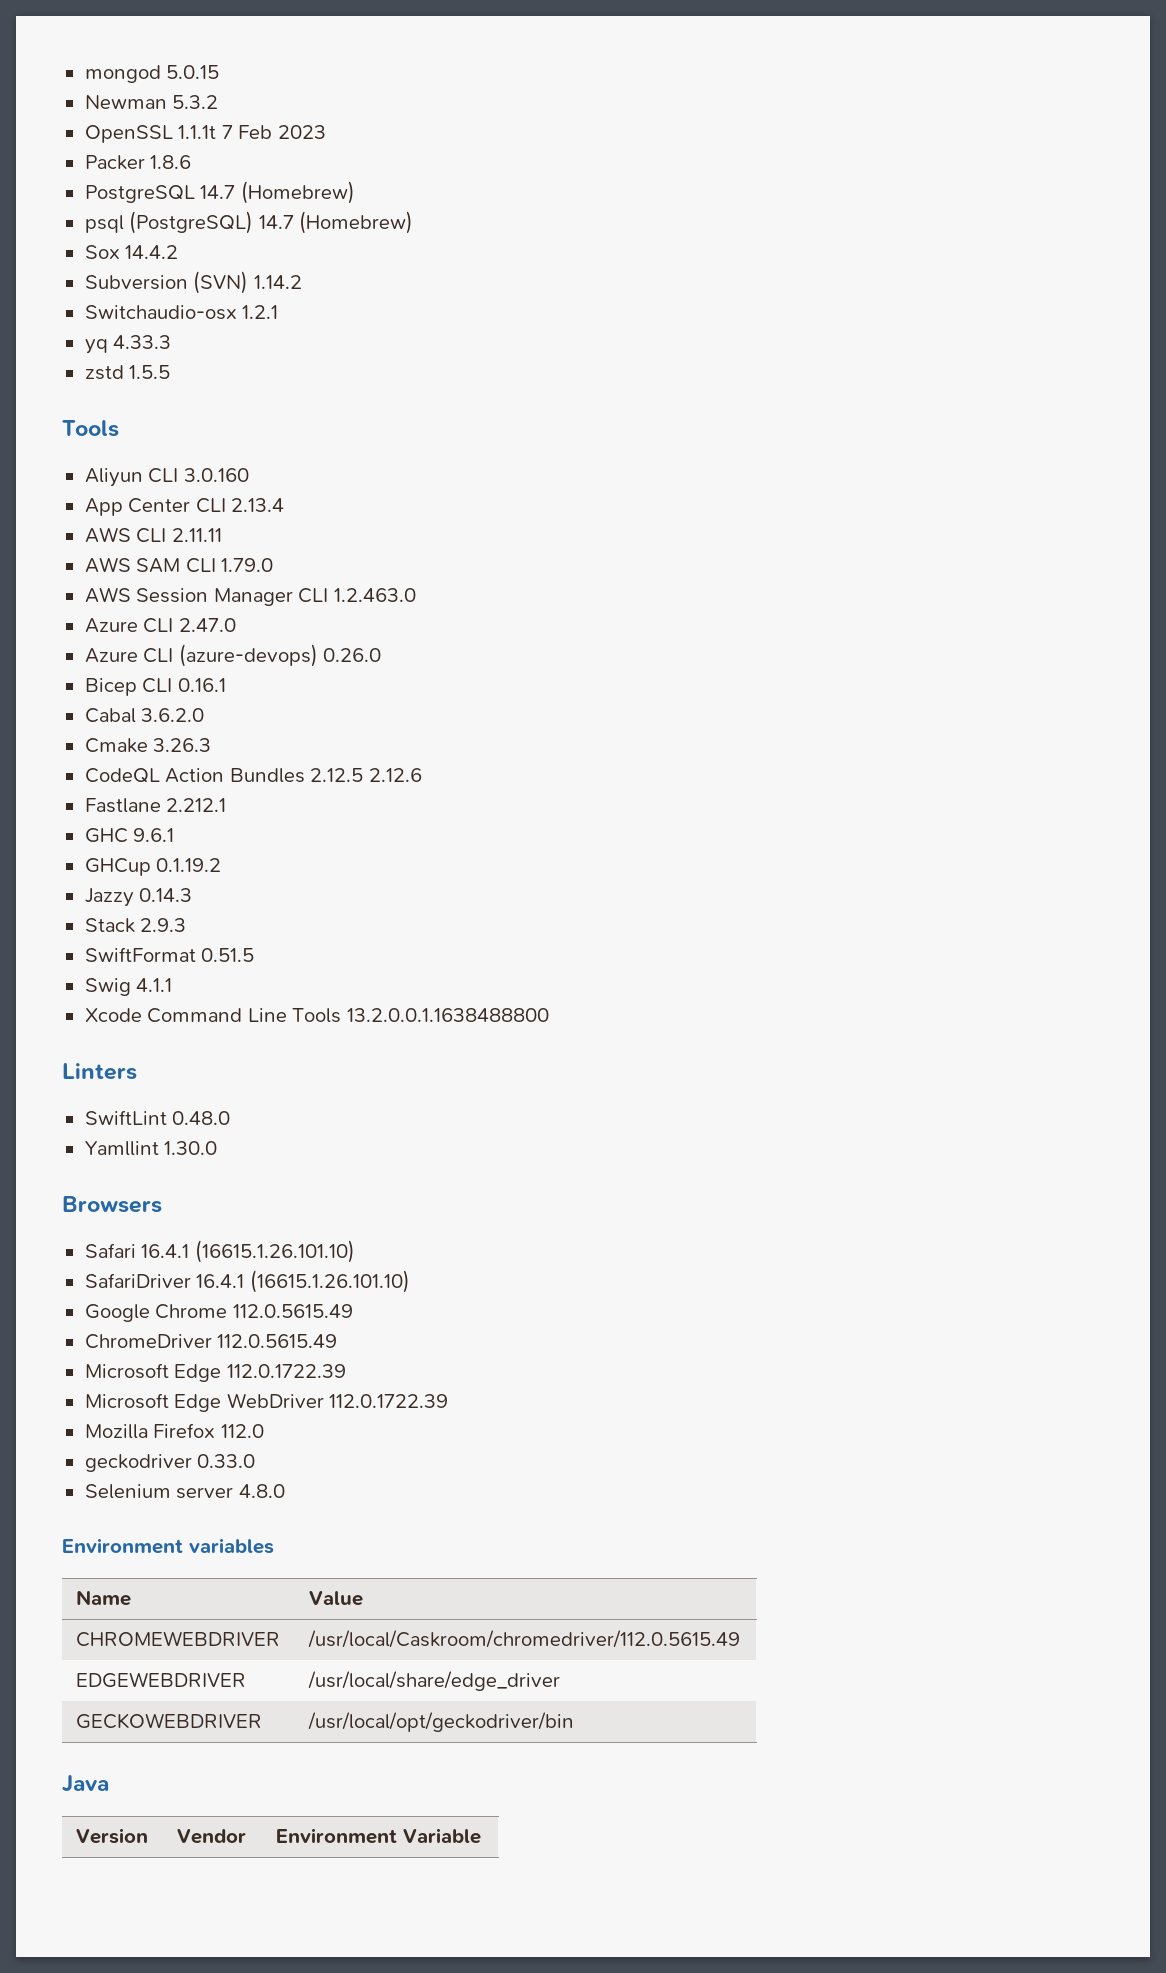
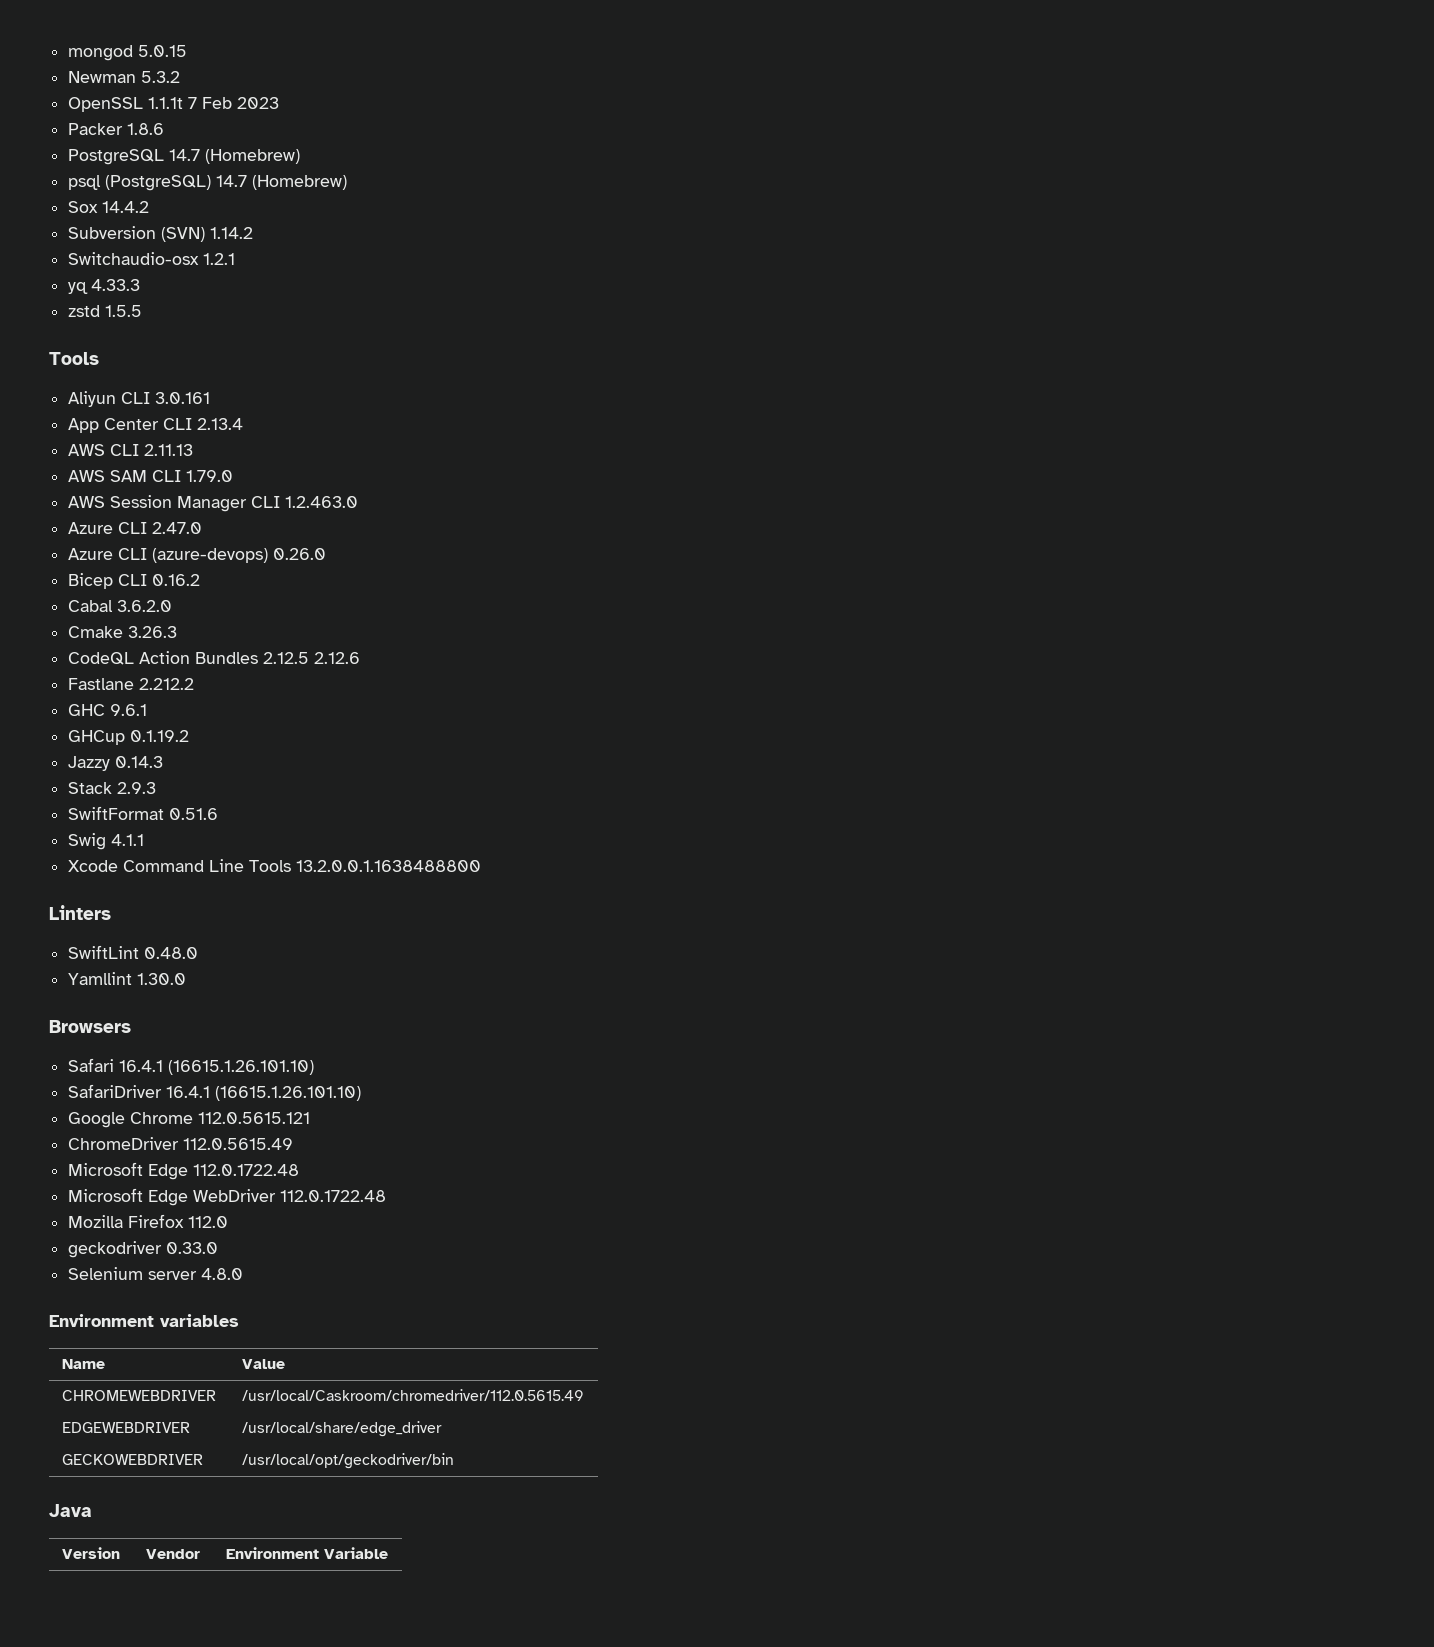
[183,468,249,482] 3.0.160 -> [155,392,211,404] 3.0.161
[171,528,222,542] 2.11.11 -> [144,444,194,456] 2.11.13
[177,678,226,692] 0.16.1 -> [152,574,201,586] 0.16.2
[166,798,227,812] 2.212.1 -> [139,678,195,690] 2.212.2
[201,948,255,962] 0.51.5 -> [169,808,219,820] 0.51.6
[232,1304,353,1318] 112.0.5615.49 -> [198,1112,311,1124] 112.0.5615.121
[226,1364,346,1378] 112.0.1722.39 -> [193,1164,300,1176] 112.0.1722.48
[329,1394,449,1408] 112.0.1722.39 -> [280,1190,387,1202] 112.0.1722.48

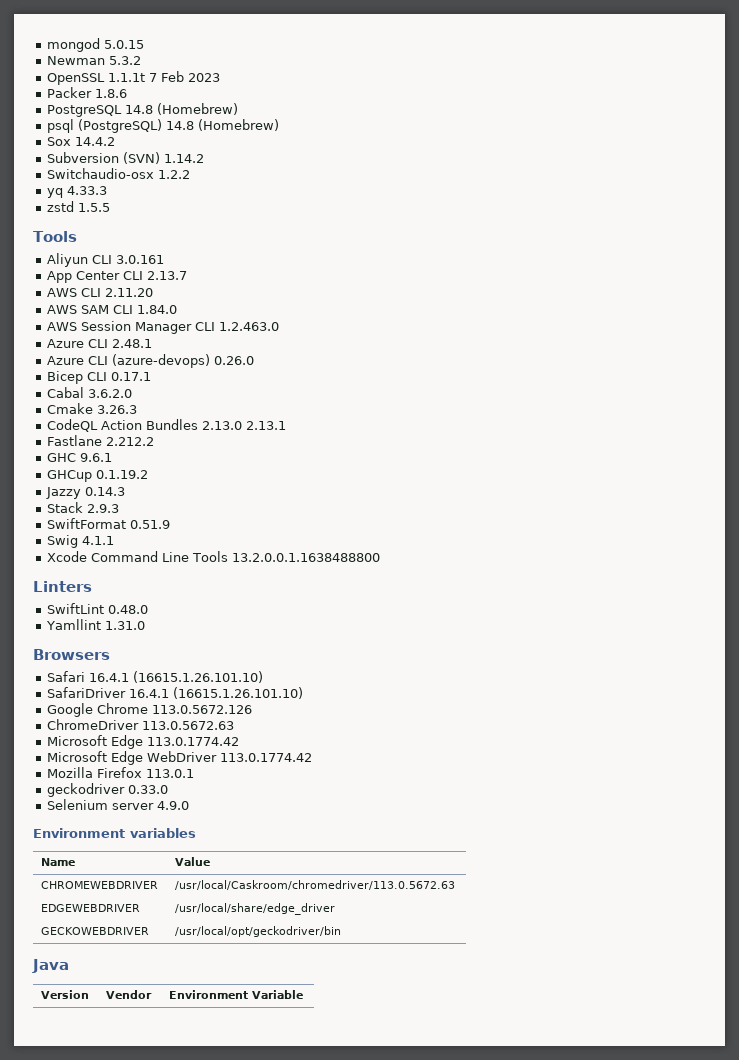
[169,149,201,161] 14.7 -> [124,105,153,114] 14.8
[216,175,248,187] 14.7 -> [165,121,194,130] 14.8
[203,253,236,265] 1.2.1 -> [157,170,190,179] 1.2.2
[197,418,244,430] 2.13.4 -> [146,271,187,280] 2.13.7
[144,444,194,456] 2.11.13 -> [104,288,153,297] 2.11.20
[186,470,234,482] 1.79.0 -> [136,305,177,314] 1.84.0
[152,522,203,534] 2.47.0 -> [111,339,152,348] 2.48.1
[152,574,201,586] 0.16.2 -> [110,372,151,381] 0.17.1
[263,652,361,664] 2.12.5 2.12.6 -> [201,421,286,430] 2.13.0 2.13.1
[169,808,219,820] 0.51.6 -> [129,520,170,529] 0.51.9
[137,973,187,985] 1.30.0 -> [104,621,145,630] 1.31.0
[198,1112,311,1124] 112.0.5615.121 -> [151,705,252,714] 113.0.5672.126
[183,1138,294,1150] [68,1162,300,1180] 112.0.5615.49 // Microsoft Edge 112.0.1722.48 -> [141,721,234,730] [46,735,239,749] 113.0.5672.63 // Microsoft Edge 113.0.1774.42
[280,1190,387,1202] 112.0.1722.48 -> [219,753,312,762] 113.0.1774.42
[188,1216,229,1228] 112.0 -> [145,769,194,778] 113.0.1
[201,1268,244,1280] 4.8.0 -> [156,801,189,810] 4.9.0
[241,1389,584,1401] /usr/local/Caskroom/chromedriver/112.0.5615.49 -> [175,880,456,890] /usr/local/Caskroom/chromedriver/113.0.5672.63

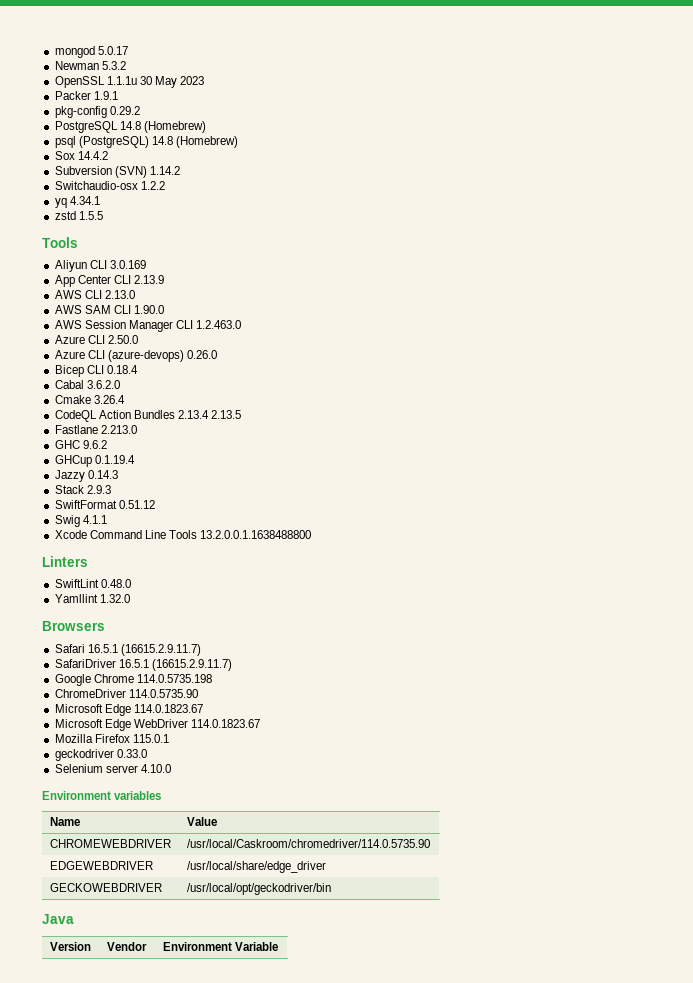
[103,40,144,49] 5.0.15 -> [97,46,128,55] 5.0.17
[107,71,184,82] 1.1.1t 7 Feb -> [106,76,177,88] 1.1.1u 30 May
[94,89,127,98] 1.8.6 -> [93,91,118,100] [54,106,140,118] 1.9.1 // pkg-config 0.29.2
[66,186,107,195] 4.33.3 -> [69,196,100,205] 4.34.1
[115,255,164,264] 3.0.161 -> [109,260,146,269] 3.0.169
[146,271,187,280] 2.13.7 -> [133,275,164,284] 2.13.9
[104,288,153,297] 2.11.20 -> [104,290,135,299] 2.13.0
[136,305,177,314] 1.84.0 -> [133,305,164,314] 1.90.0
[111,339,152,348] 2.48.1 -> [107,335,138,344] 2.50.0
[110,372,151,381] 0.17.1 -> [106,365,138,374] 0.18.4
[96,405,137,414] 3.26.3 -> [93,395,125,404] 3.26.4
[201,421,286,430] 2.13.0 2.13.1 -> [177,410,242,419] 2.13.4 2.13.5
[105,437,154,446] 2.212.2 -> [100,425,137,434] 2.213.0
[79,453,112,462] 9.6.1 -> [82,440,107,449] 9.6.2
[95,470,148,479] 0.1.19.2 -> [94,455,135,464] 0.1.19.4
[129,520,170,529] 0.51.9 -> [118,500,155,509] 0.51.12
[104,621,145,630] 1.31.0 -> [99,594,130,603] 1.32.0
[88,671,263,683] 16.4.1 (16615.1.26.101.10) -> [87,644,201,656] 16.5.1 (16615.2.9.11.7)
[128,687,303,699] 16.4.1 (16615.1.26.101.10) -> [118,659,232,671] 16.5.1 (16615.2.9.11.7)
[151,705,252,714] 113.0.5672.126 -> [136,674,212,683] 114.0.5735.198
[141,721,234,730] [46,735,239,749] 113.0.5672.63 // Microsoft Edge 113.0.1774.42 -> [128,689,198,698] [54,704,203,716] 114.0.5735.90 // Microsoft Edge 114.0.1823.67
[219,753,312,762] 113.0.1774.42 -> [190,719,260,728] 114.0.1823.67
[145,769,194,778] 113.0.1 -> [132,734,169,743] 115.0.1
[156,801,189,810] 4.9.0 -> [140,764,171,773] 4.10.0
[175,880,456,890] /usr/local/Caskroom/chromedriver/113.0.5672.63 -> [186,839,430,848] /usr/local/Caskroom/chromedriver/114.0.5735.90

